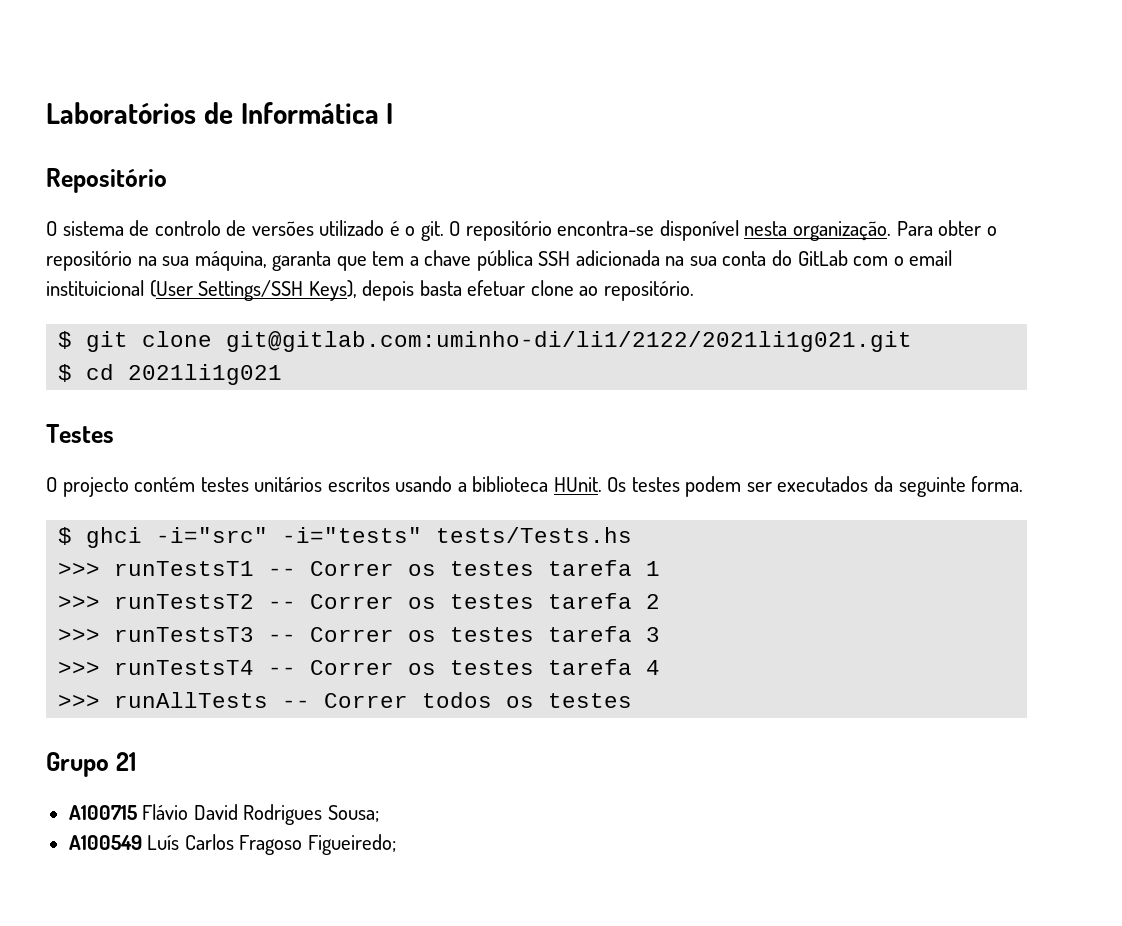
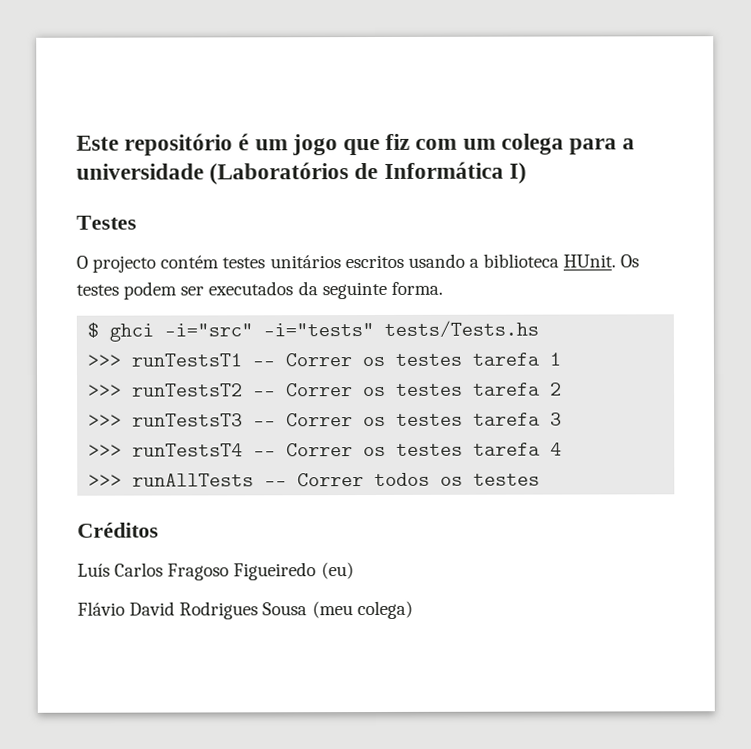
[46,102,394,124] [46,168,167,193] [46,220,997,241] [46,250,953,271] [46,280,694,301] [58,331,913,352] [58,364,283,385] Laboratórios de Informática I // Repositório // O sistema de controlo de versões utilizado é o git. O repositório encontra-se disponível nesta organização. Para obter o repositório na sua máquina, garanta que tem a chave pública SSH adicionada na sua conta do GitLab com o email instituicional (User Settings/SSH Keys), depois basta efetuar clone ao repositório. // $ git clone git@gitlab.com:uminho-di/li1/2122/2021li1g021.git // $ cd 2021li1g021 -> [76,133,636,156] [76,161,527,185] Este repositório é um jogo que fiz com um colega para a universidade (Laboratórios de Informática I)
[46,752,136,777] [68,804,379,825] [68,834,396,855] Grupo 21 // A100715 Flávio David Rodrigues Sousa; // A100549 Luís Carlos Fragoso Figueiredo; -> [77,522,159,538] [77,562,354,581] [77,600,413,620] Créditos // Luís Carlos Fragoso Figueiredo (eu) // Flávio David Rodrigues Sousa (meu colega)

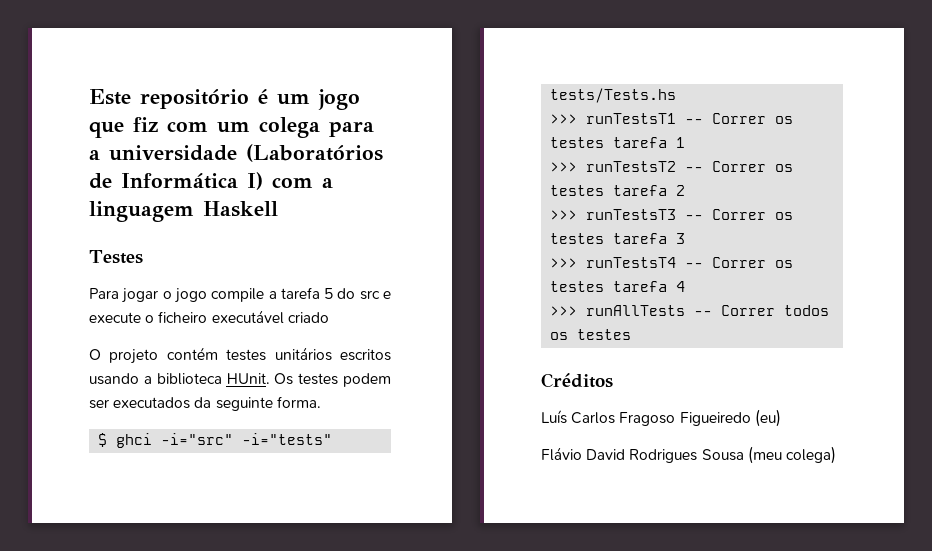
[76,215,137,230] // Testes -> [272,177,333,188] [89,201,278,222] [89,250,143,264] [89,287,392,303] [89,310,329,324] com a linguagem Haskell // Testes // Para jogar o jogo compile a tarefa 5 do src e execute o ficheiro executável criado
[92,255,157,273] projecto -> [109,349,159,364] projeto

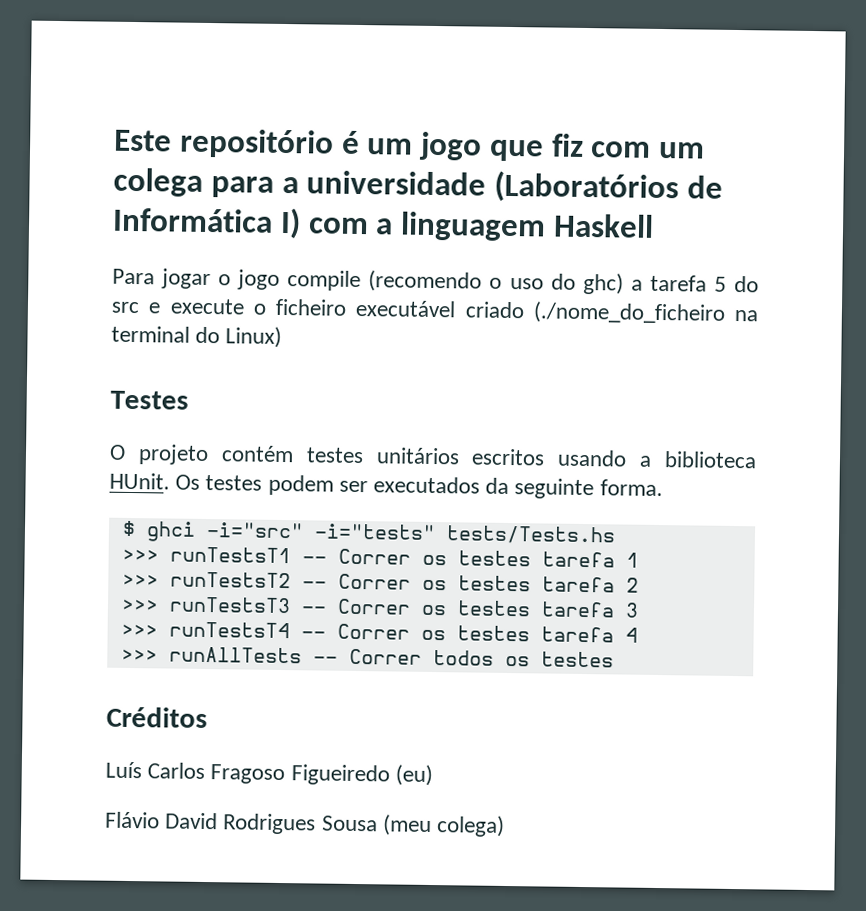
[89,250,143,264] // Testes -> (654, 225) none
(265, 295) none -> [368,270,624,295] (recomendo o uso do ghc)
(329, 317) none -> [532,301,758,325] [111,325,283,348] [110,390,189,410] (./nome_do_ficheiro na terminal do Linux) // Testes

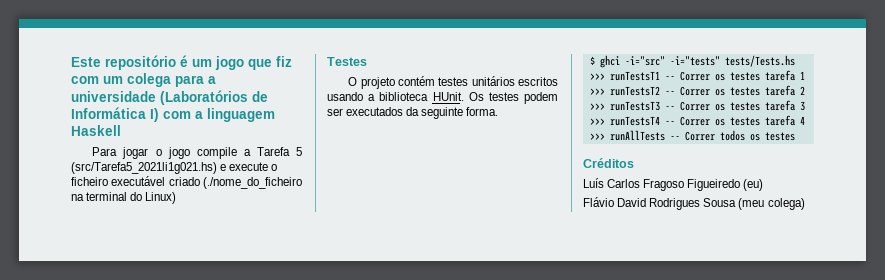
[368,270,760,295] [111,301,140,314] (recomendo o uso do ghc) a tarefa 5 do src -> [243,147,302,156] [71,162,217,174] a Tarefa 5 (src/Tarefa5_2021li1g021.hs)

